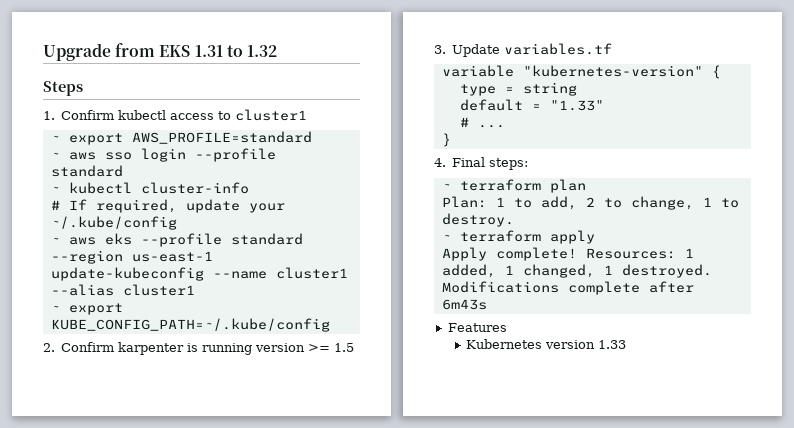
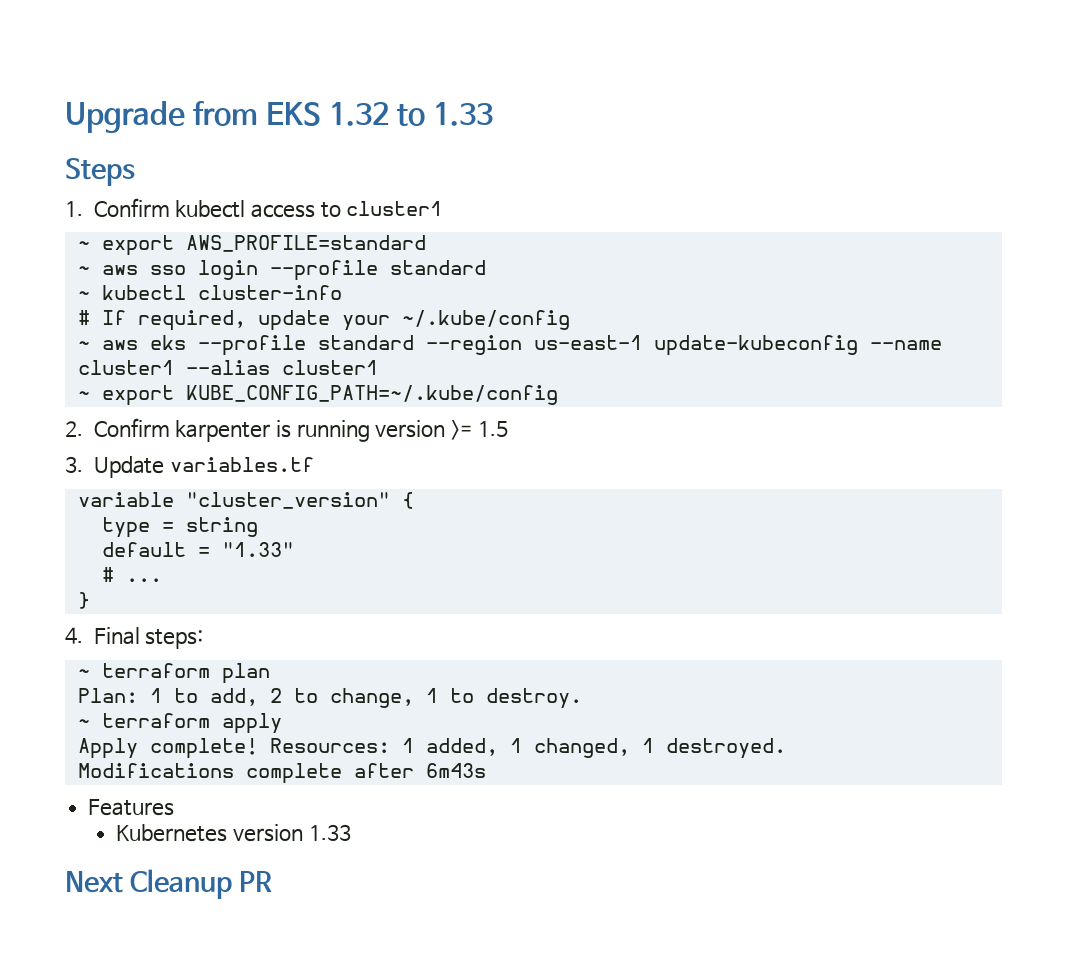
[194,45,277,57] 1.31 to 1.32 -> [328,102,493,126] 1.32 to 1.33
[522,65,703,77] "kubernetes-version" -> [185,492,390,509] "cluster_version"
(626, 344) none -> [65,869,273,899] // Next Cleanup PR

